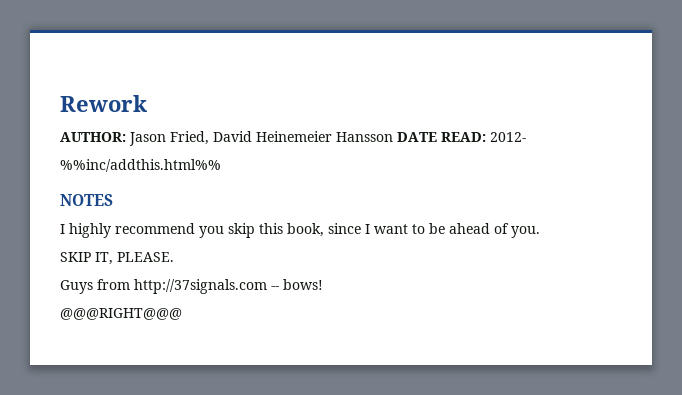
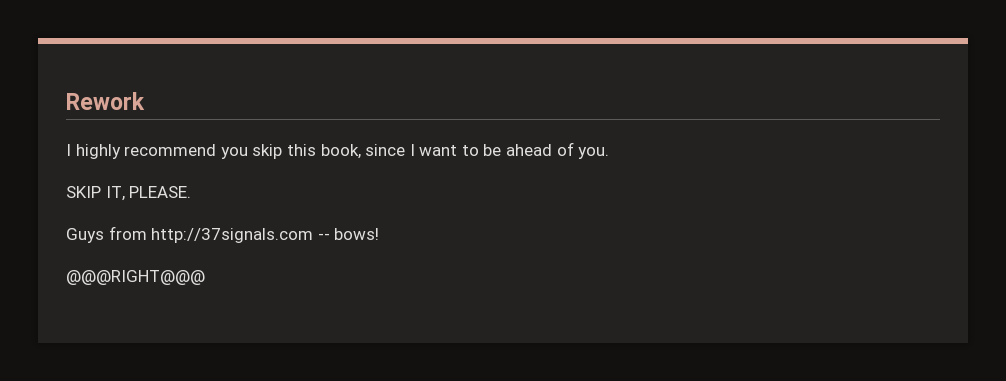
[60,131,526,146] [60,159,221,172] [60,194,113,206] // AUTHOR: Jason Fried, David Heinemeier Hansson DATE READ: 2012- // %%inc/addthis.html%% // NOTES -> (145, 101) none

